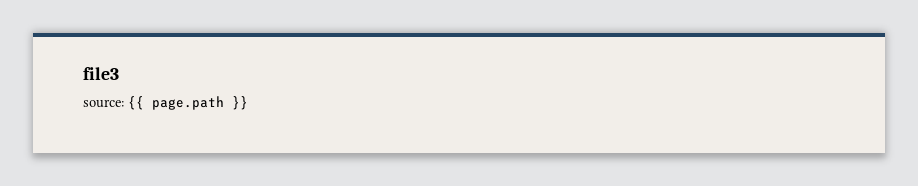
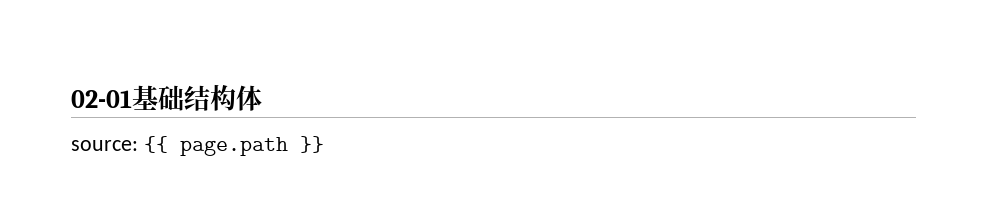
[83,67,119,80] file3 -> [71,84,262,111] 02-01基础结构体

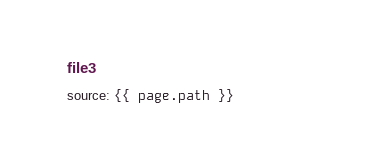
[71,84,262,111] 02-01基础结构体 -> [67,62,96,73] file3

